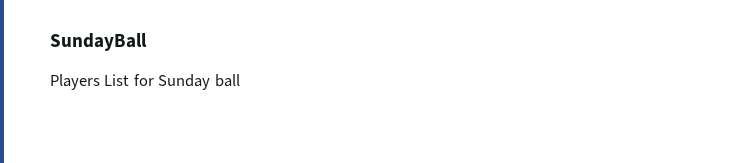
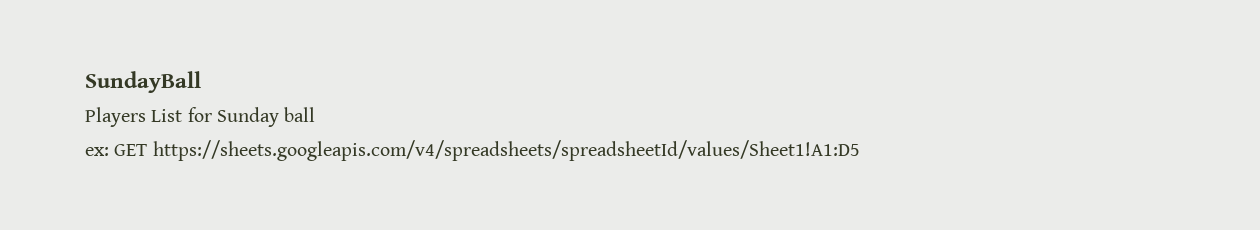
(240, 80) none -> [85,140,860,161] // ex: GET https://sheets.googleapis.com/v4/spreadsheets/spreadsheetId/values/Sheet1!A1:D5

